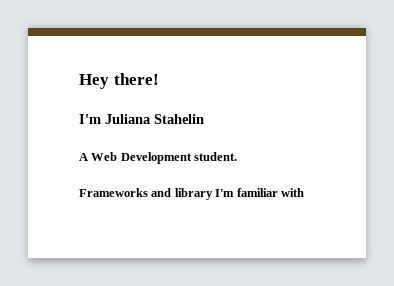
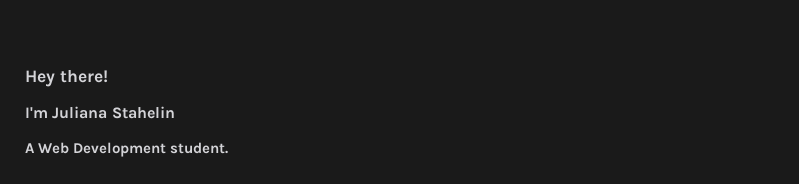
[79,188,304,200] // Frameworks and library I'm familiar with -> (229, 148) none

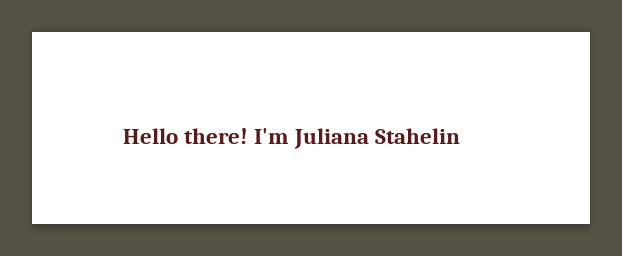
[25,70,55,87] Hey -> [123,128,178,144] Hello
(108, 76) // -> (249, 136) none
[25,142,229,157] // A Web Development student. -> (461, 136) none

